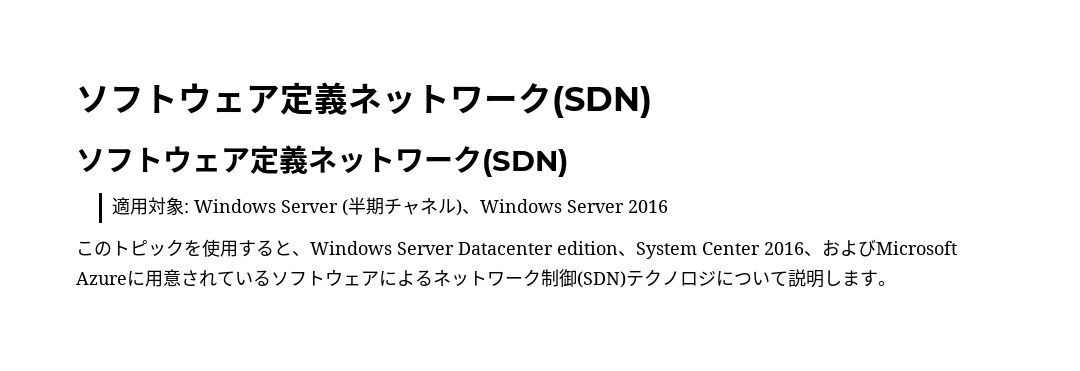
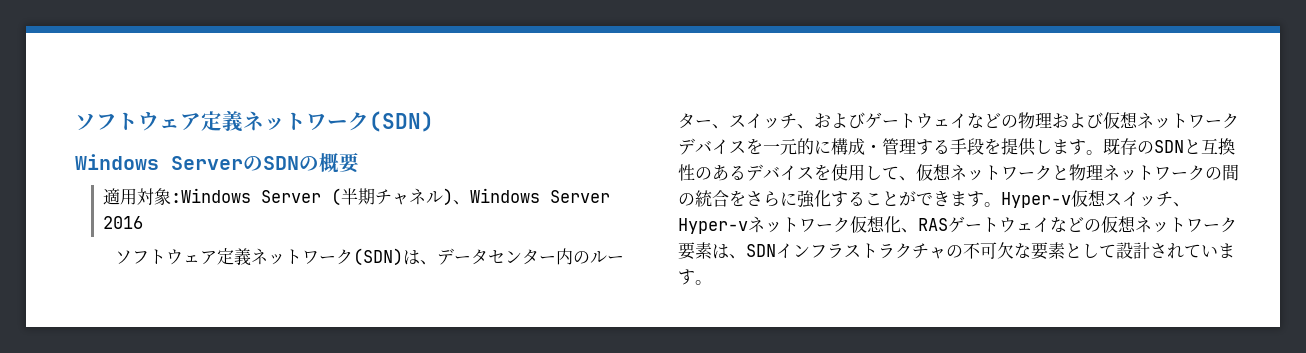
[76,82,652,118] [76,145,568,177] [111,197,668,216] [76,239,957,259] [76,269,842,288] ソフトウェア定義ネットワーク(SDN) // ソフトウェア定義ネットワーク(SDN) // 適用対象: Windows Server (半期チャネル)、Windows Server 2016 // このトピックを使用すると、Windows Server Datacenter edition、System Center 2016、およびMicrosoft Azureに用意されているソフトウェアによるネットワーク制御(SDN)テクノロジについて説明し -> [75,110,434,132] [75,153,359,173] [103,188,611,206] [103,216,144,229] [115,248,625,266] [678,112,1239,129] [678,138,1235,156] [678,164,1239,181] [678,190,1190,208] [678,216,1237,234] [678,242,1218,260] ソフトウェア定義ネットワーク(SDN) // Windows ServerのSDNの概要 // 適用対象:Windows Server (半期チャネル)、Windows Server 2016 // ソフトウェア定義ネットワーク(SDN)は、データセンター内のルーター、スイッチ、およびゲートウェイなどの物理および仮想ネットワークデバイスを一元的に構成・管理する手段を提供します。既存のSDNと互換性のあるデバイスを使用して、仮想ネットワークと物理ネットワークの間の統合をさらに強化することができます。Hyper-v仮想スイッチ、Hyper-vネットワーク仮想化、RASゲートウェイなどの仮想ネットワーク要素は、SDNインフラストラクチャの不可欠な要素として設計されてい

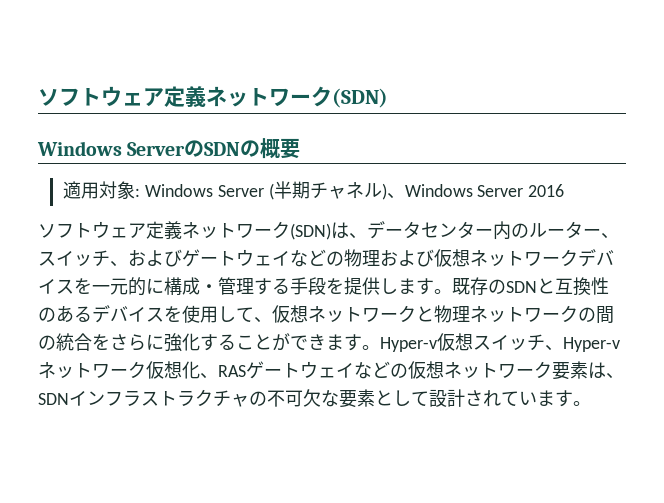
[171,188,252,203] :Windows -> [134,184,213,197] : Windows

